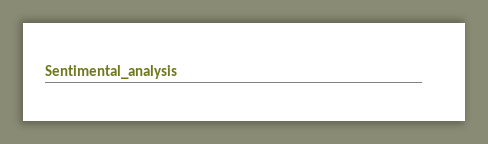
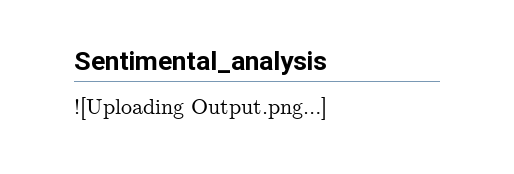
(177, 72) none -> [74,97,327,120] // ![Uploading Output.png…]

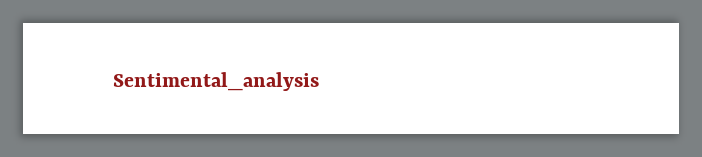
[74,97,327,120] // ![Uploading Output.png…] -> (319, 81) none

